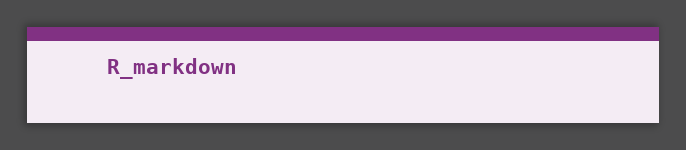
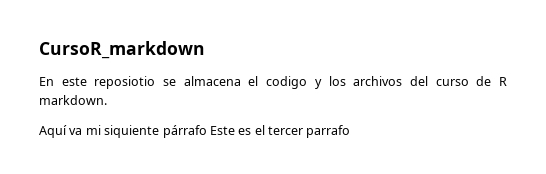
[107,58,237,79] R_markdown -> [39,41,205,59] [39,76,507,89] [39,95,107,105] [39,125,351,138] CursoR_markdown // En este reposiotio se almacena el codigo y los archivos del curso de R markdown. // Aquí va mi siquiente párrafo Este es el tercer parrafo

